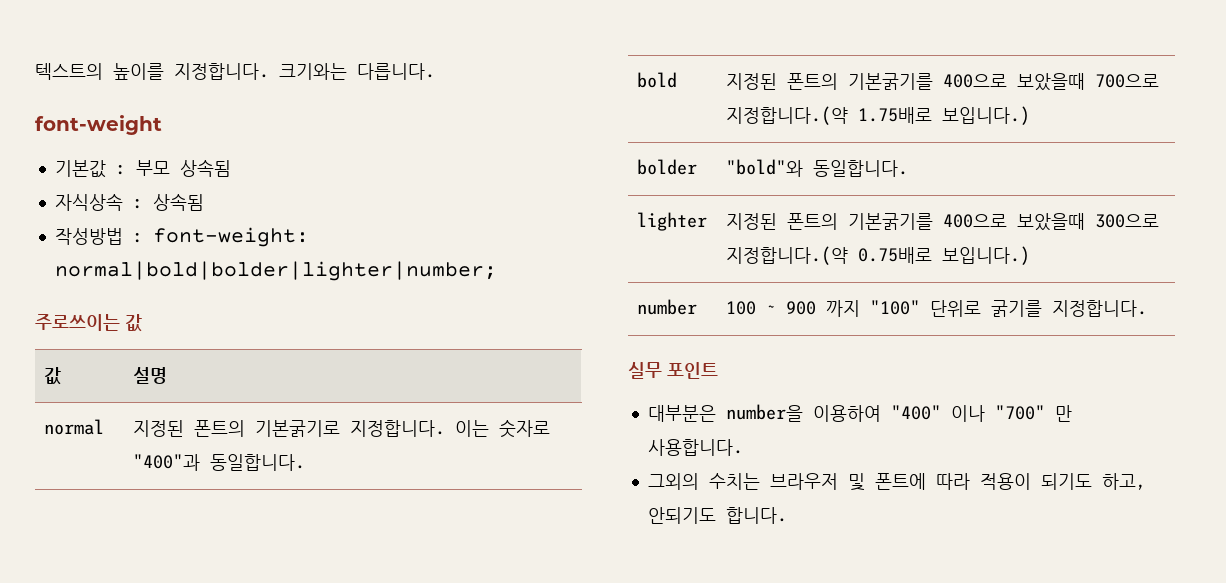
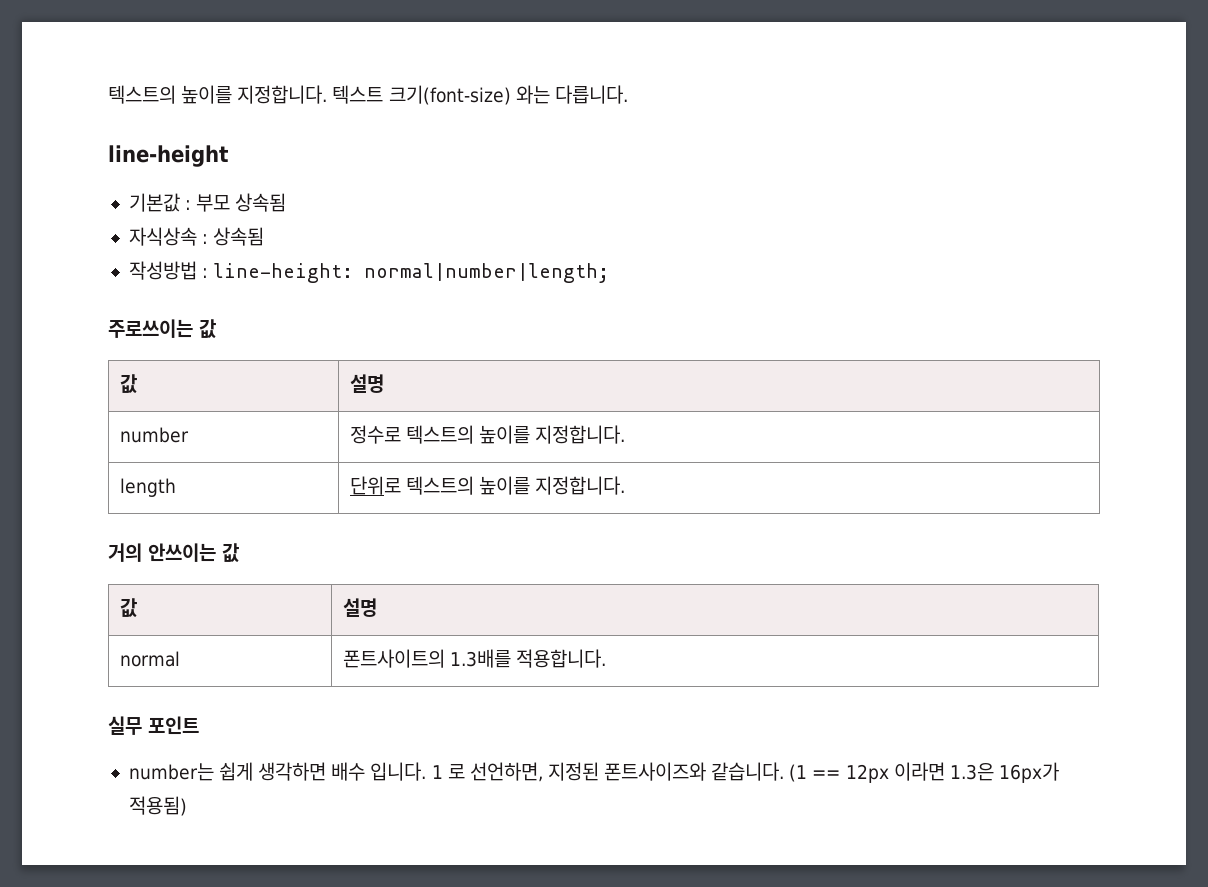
[35,63,347,80] 텍스트의 높이를 지정합니다. 크기와는 -> [108,85,550,105] 텍스트의 높이를 지정합니다. 텍스트 크기(font-size) 와는
[35,115,162,135] font-weight -> [108,145,229,167] line-height
[152,227,309,247] [54,261,497,281] font-weight: normal|bold|bolder|lighter|number; -> [213,263,610,283] line-height: normal|number|length;
[44,419,105,435] [133,419,551,438] [133,454,306,471] [637,72,678,88] [726,73,1160,91] [726,106,1031,125] [637,159,698,175] [726,159,909,177] [637,212,708,231] [726,213,1160,231] [726,246,1031,265] [637,299,698,315] [726,300,1148,317] [628,362,718,379] [647,404,1072,422] [647,439,743,456] [647,473,1146,491] [647,507,787,524] normal | 지정된 폰트의 기본굵기로 지정합니다. 이는 숫자로 "400"과 동일합니다. // bold | 지정된 폰트의 기본굵기를 400으로 보았을때 700으로 지정합니다.(약 1.75배로 보입니다.) // bolder | "bold"와 동일합니다. // lighter | 지정된 폰트의 기본굵기를 400으로 보았을때 300으로 지정합니다.(약 0.75배로 보입니다.) // number | 100 ~ 900 까지 "100" 단위로 굵기를 지정합니다. // 실무 포인트 // 대부분은 number을 이용하여 "400" 이나 "700" 만 사용합니다. // 그외의 수치는 브라우저 및 폰트에 따라 적용이 되기도 하고, 안되기도 합니다. -> [119,427,189,443] [349,425,626,444] [119,478,176,497] [349,476,626,495] [108,543,239,563] [119,598,137,618] [342,598,377,617] [119,651,180,667] [342,649,606,668] [108,716,199,735] [128,762,1059,783] [128,796,187,816] number | 정수로 텍스트의 높이를 지정합니다. // length | 단위로 텍스트의 높이를 지정합니다. // 거의 안쓰이는 값 // 값 | 설명 // normal | 폰트사이트의 1.3배를 적용합니다. // 실무 포인트 // number는 쉽게 생각하면 배수 입니다. 1 로 선언하면, 지정된 폰트사이즈와 같습니다. (1 == 12px 이라면 1.3은 16px가 적용됨)

